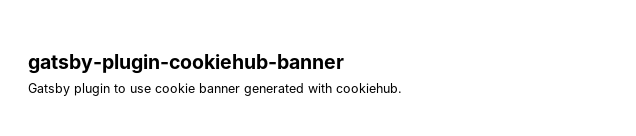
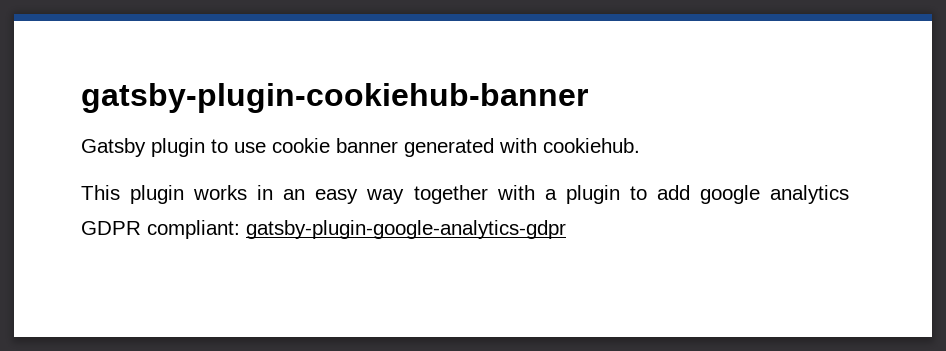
(402, 88) none -> [81,185,849,204] [81,220,566,239] // This plugin works in an easy way together with a plugin to add google analytics GDPR compliant: gatsby-plugin-google-analytics-gdpr

